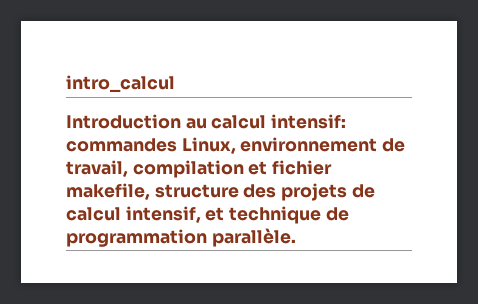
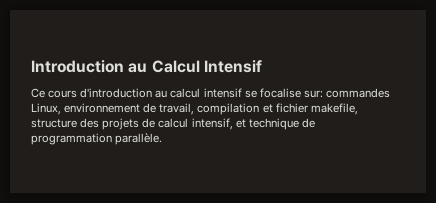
[66,75,175,92] intro_calcul // -> (31, 66) none
[211,114,347,129] calcul intensif: -> [151,60,262,73] [31,88,323,98] Calcul Intensif // Ce cours d'introduction au calcul intensif se focalise sur:

